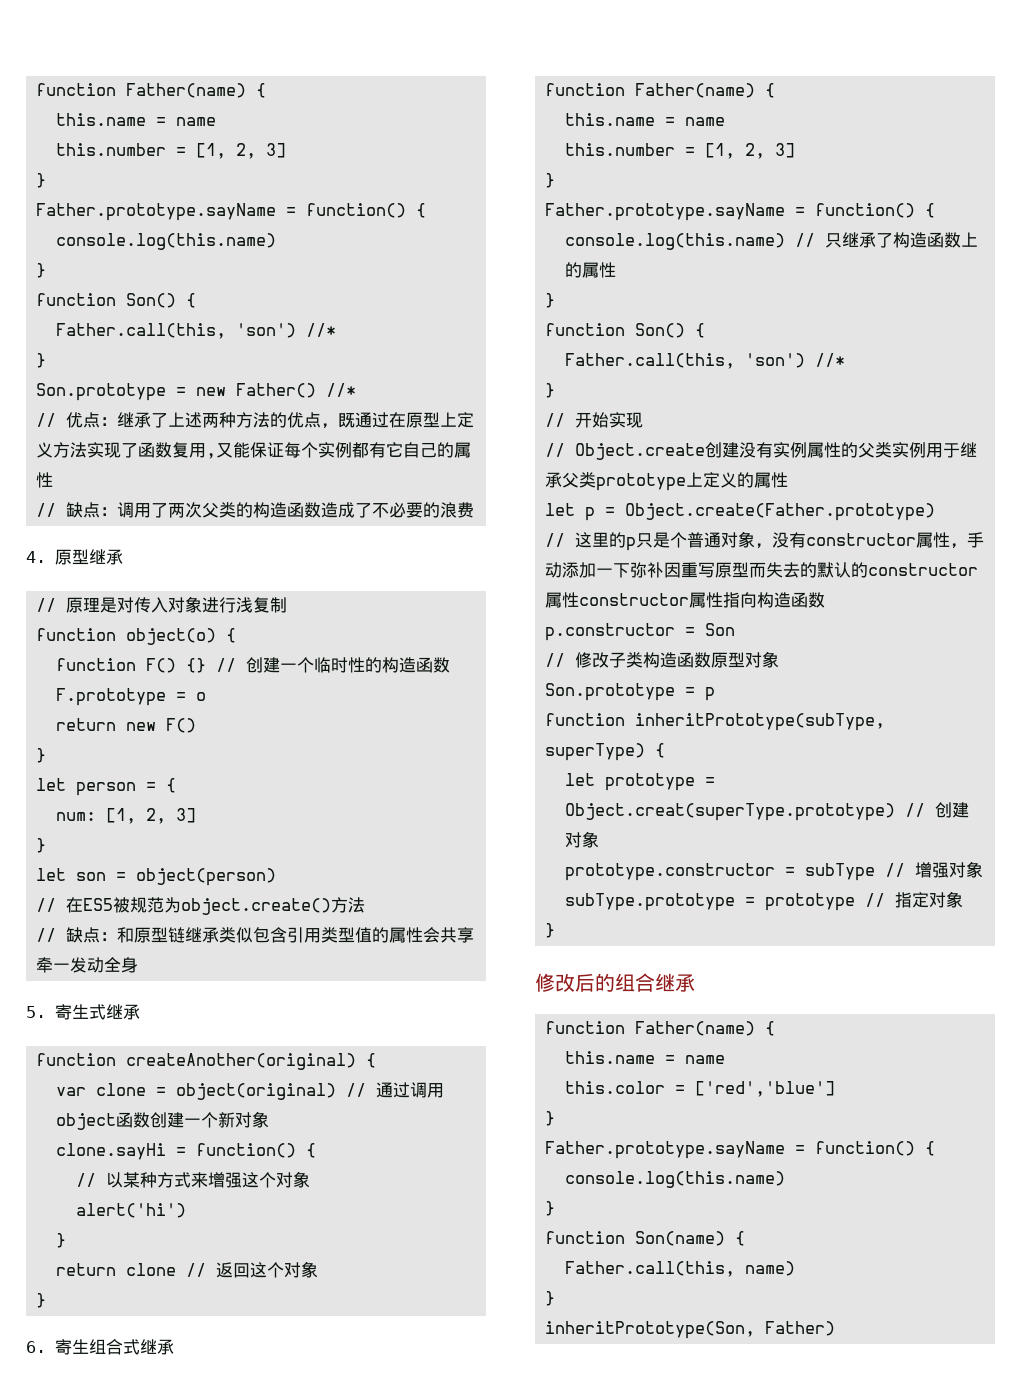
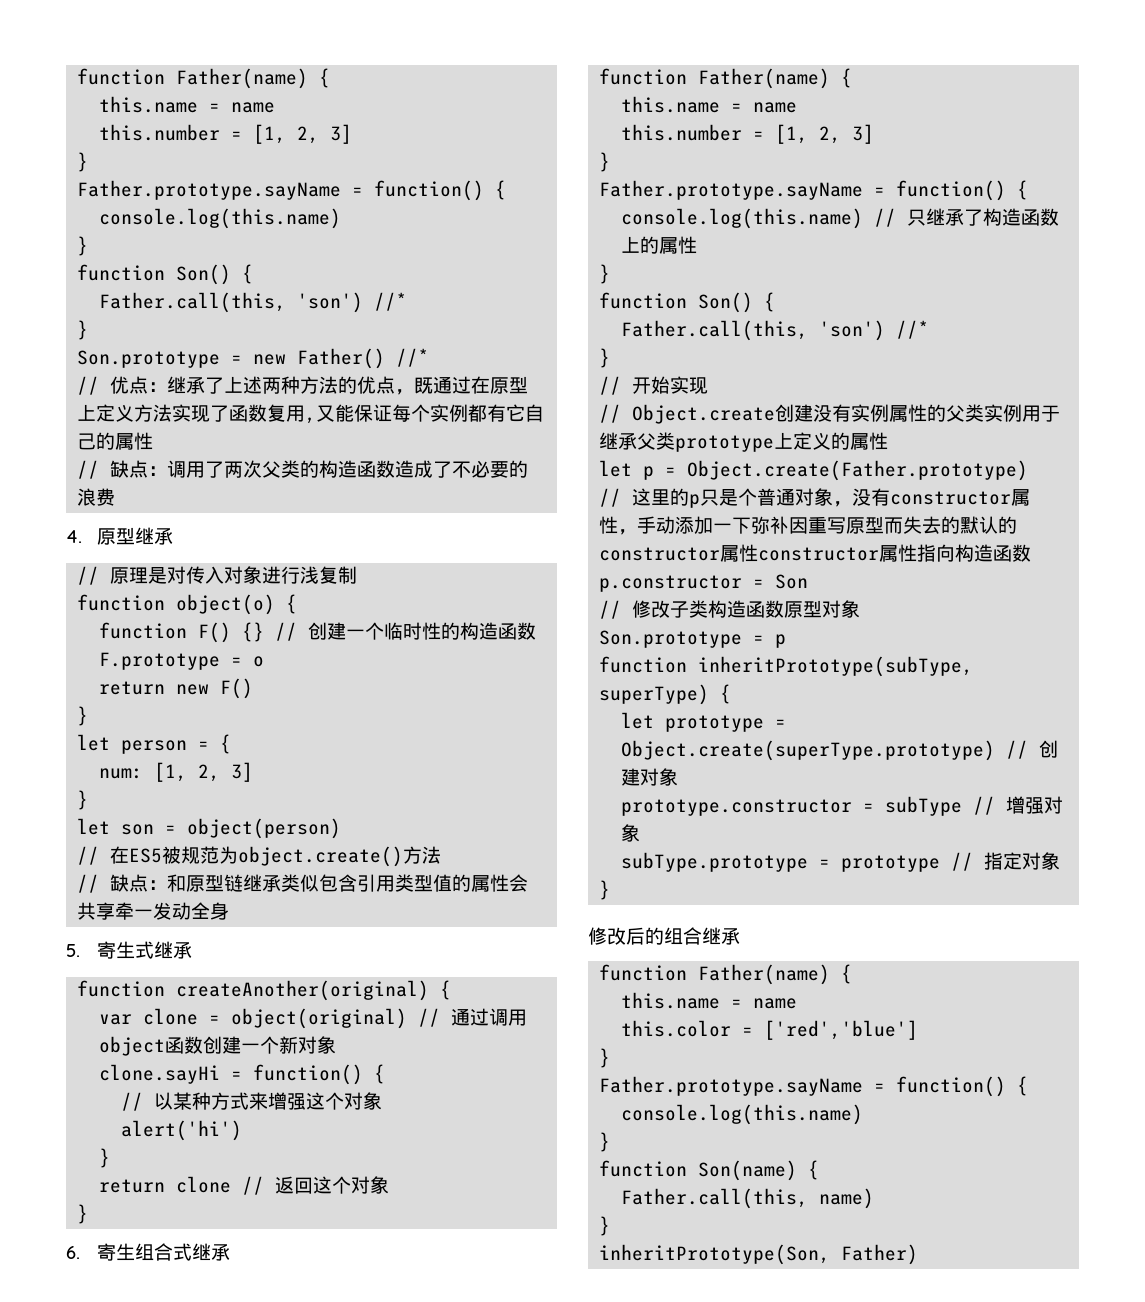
[565,803,896,821] Object.creat(superType.prototype) -> [621,740,996,761] Object.create(superType.prototype)

